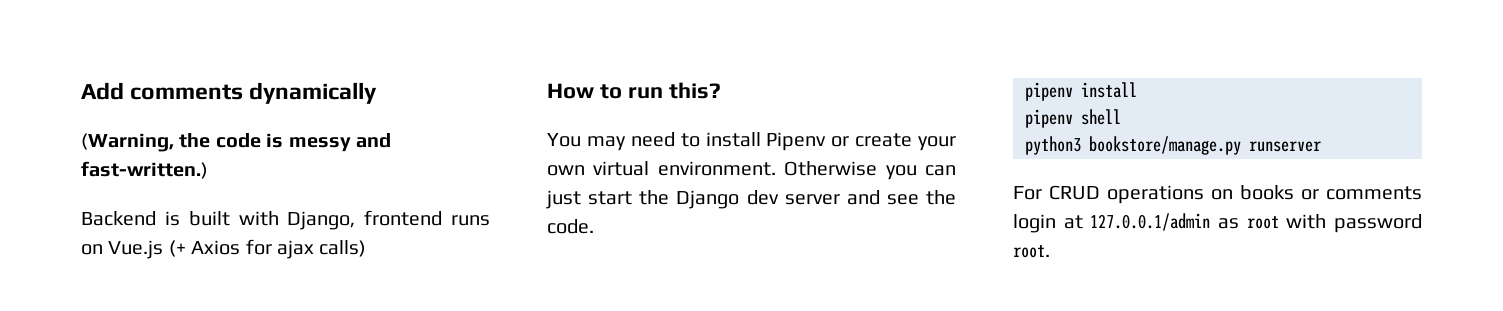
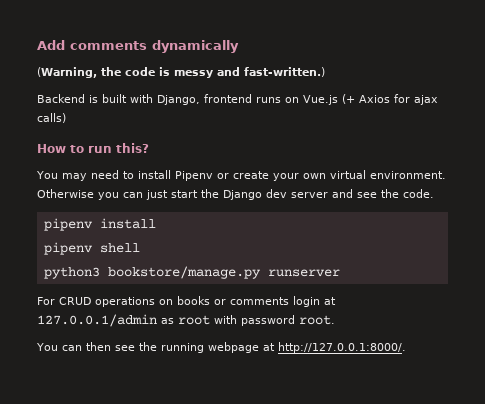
(1050, 251) none -> [36,342,406,353] // You can then see the running webpage at http://127.0.0.1:8000/.

